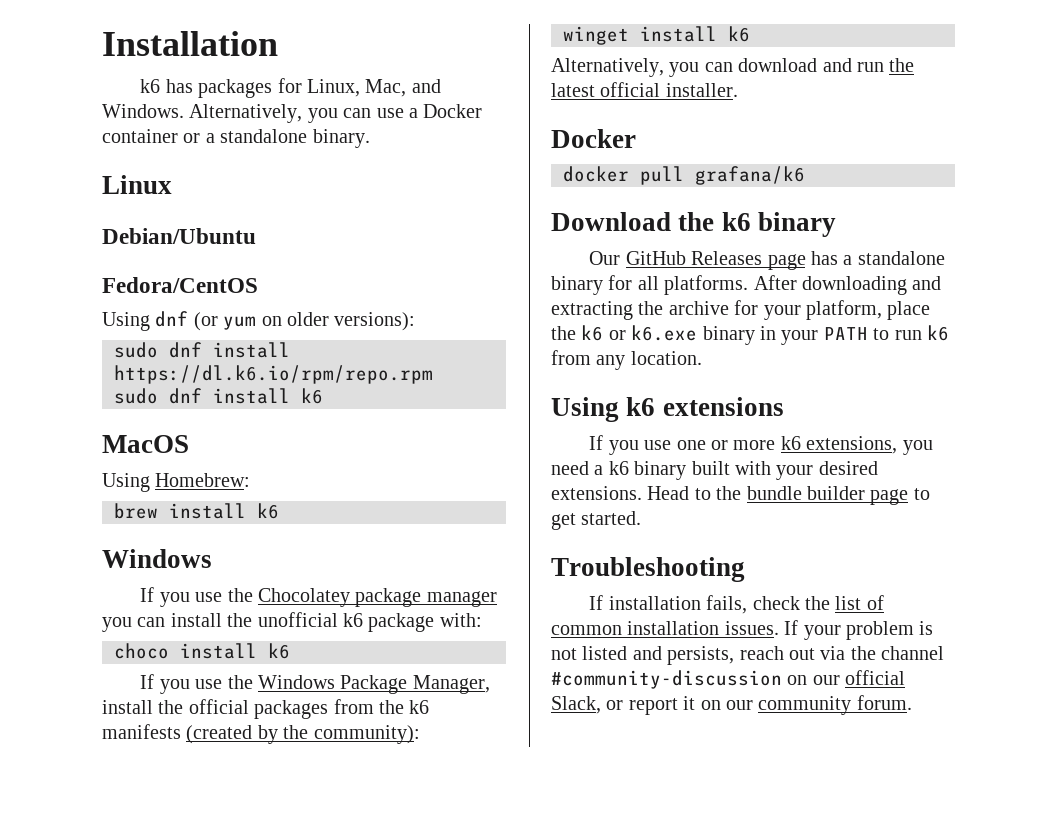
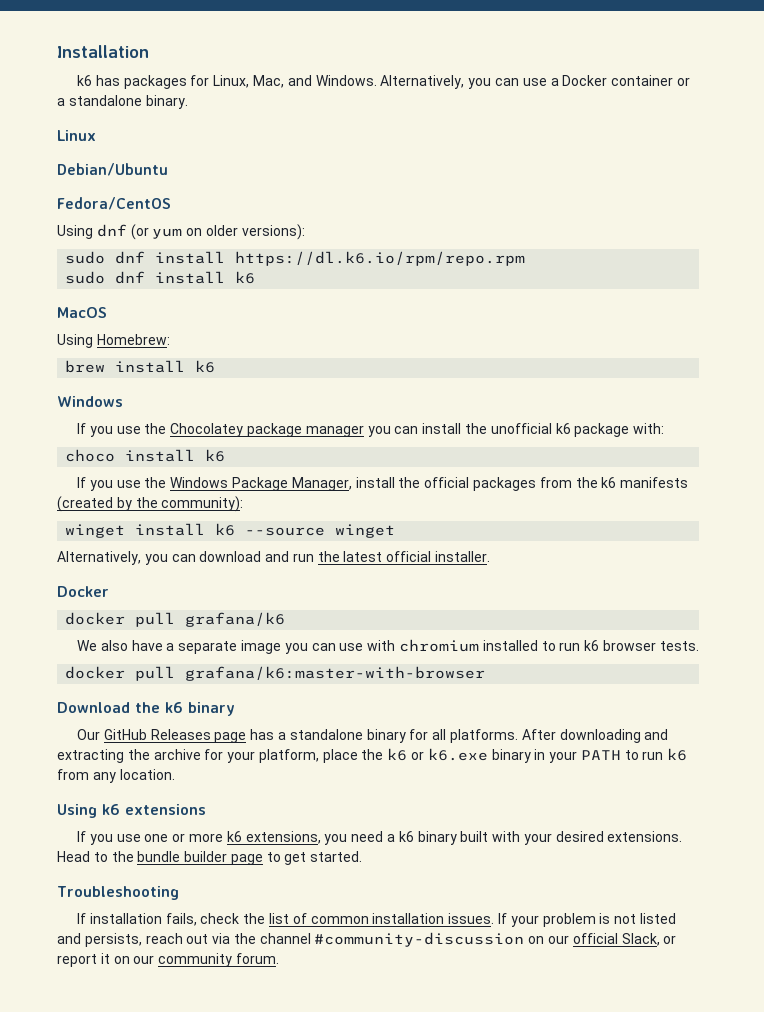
(750, 34) none -> [245,524,396,538] --source winget
(805, 175) none -> [77,639,699,654] [65,666,486,681] // We also have a separate image you can use with chromium installed to run k6 browser tests. // docker pull grafana/k6:master-with-browser

